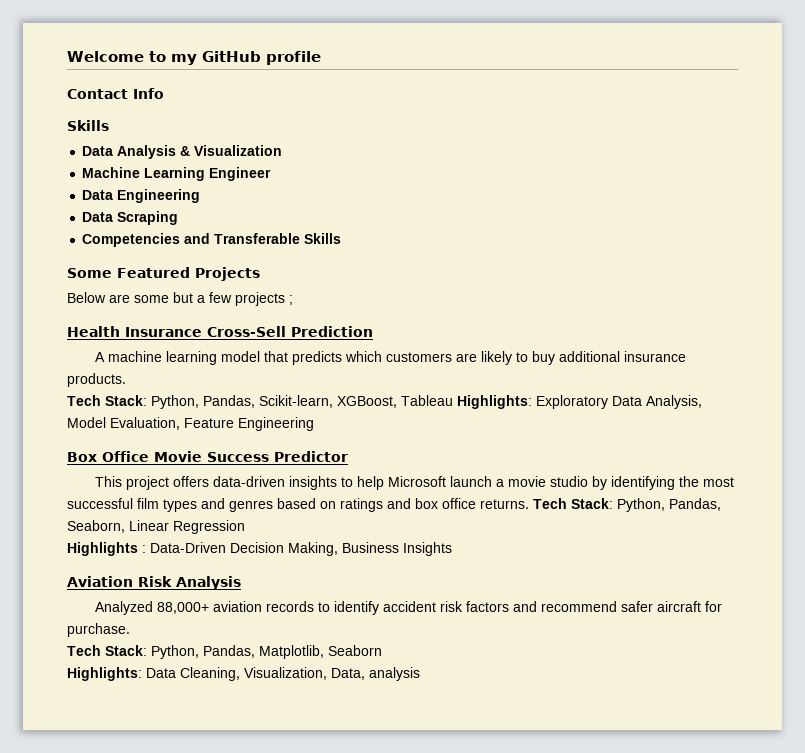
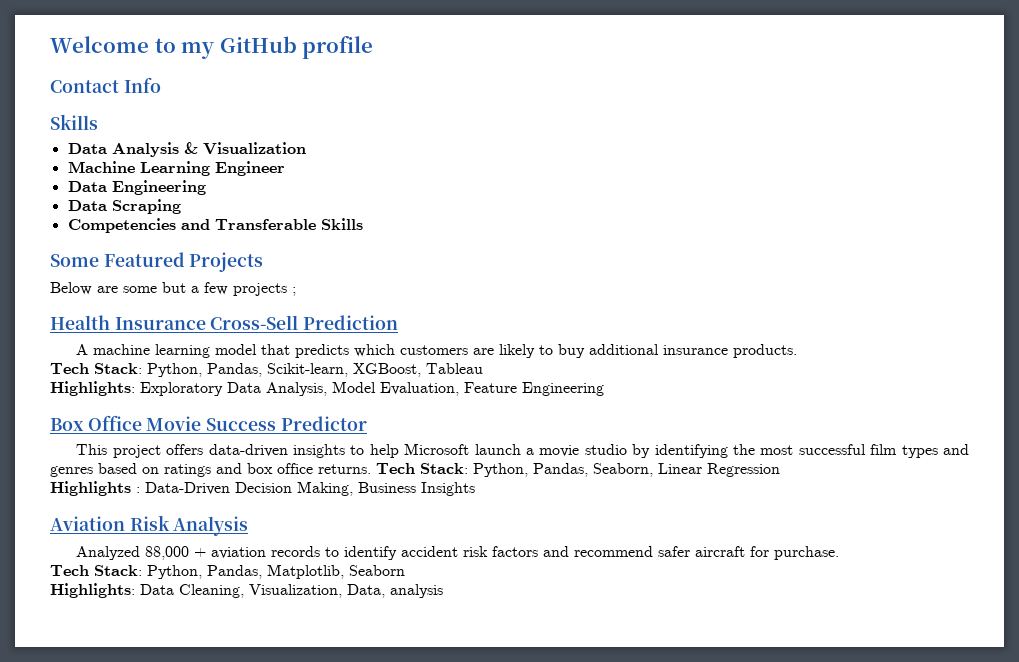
(453, 400) none -> (483, 368) //
[157,602,210,614] 88,000+ -> [145,546,207,560] 88,000 +

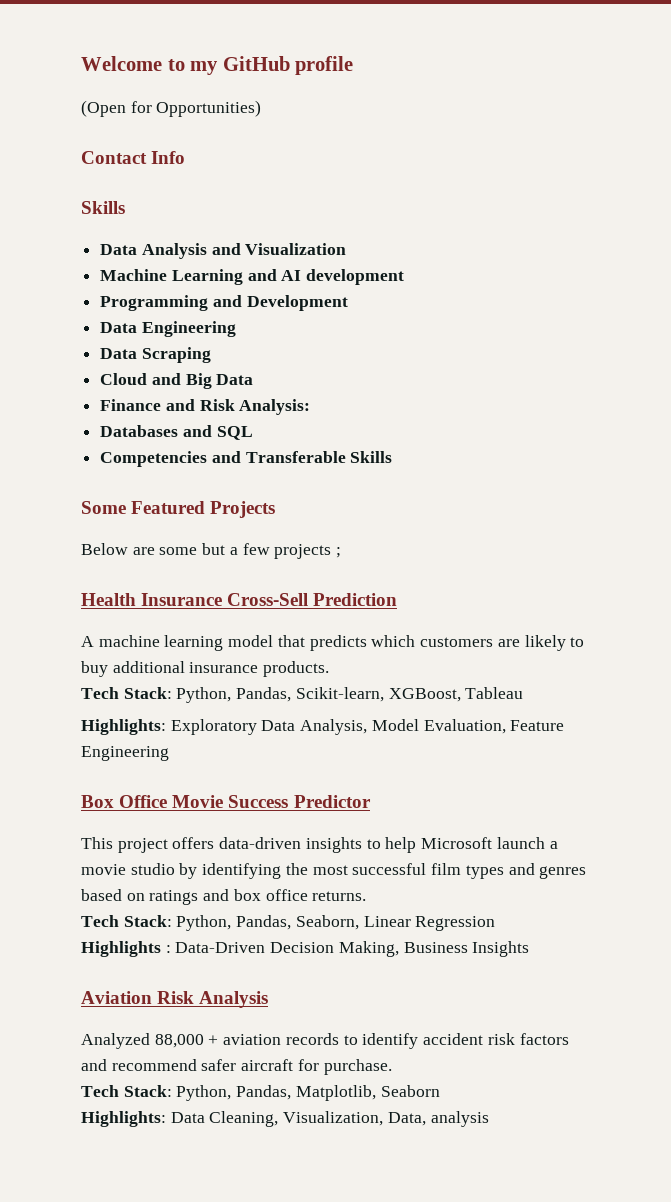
(374, 47) none -> [81,100,262,117] // (Open for Opportunities)
[183,142,198,154] & -> [211,243,241,255] and
[214,161,285,176] [67,180,206,195] [67,199,181,214] Engineer // Data Engineering // Data Scraping -> [247,269,405,285] [100,295,348,311] [100,321,236,337] [100,347,211,363] [100,373,254,389] [100,399,311,415] [100,425,253,440] and AI development // Programming and Development // Data Engineering // Data Scraping // Cloud and Big Data // Finance and Risk Analysis: // Databases and SQL
(371, 469) none -> (367, 896) //

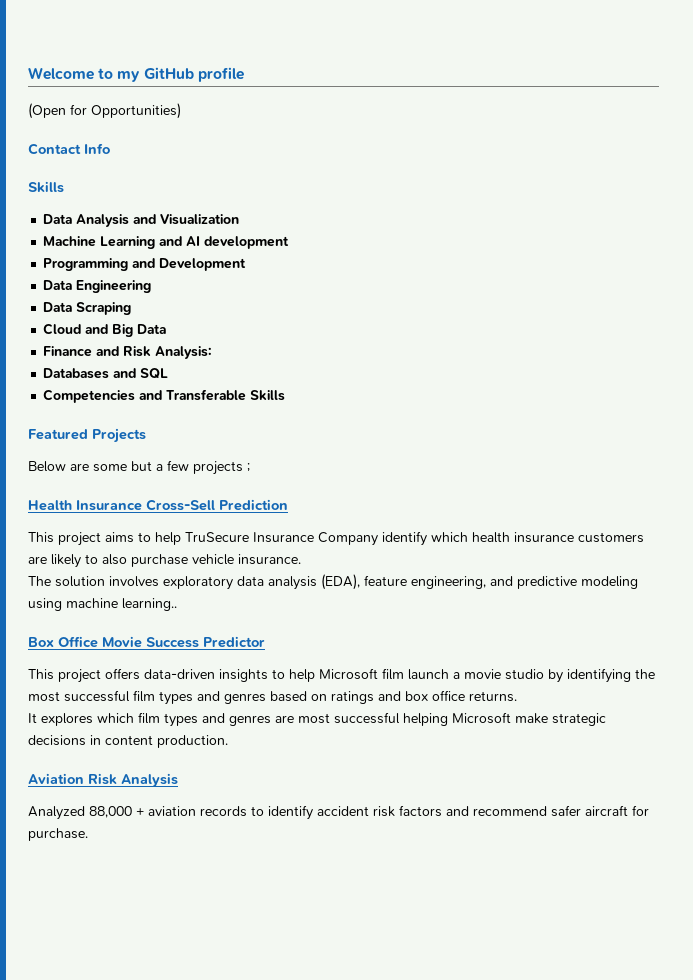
[81,501,126,514] Some -> (286, 395) none
[81,635,585,651] [81,661,330,677] [81,687,524,703] [81,719,565,735] [81,746,169,761] A machine learning model that predicts which customers are likely to buy additional insurance products. // Tech Stack: Python, Pandas, Scikit-learn, XGBoost, Tableau // Highlights: Exploratory Data Analysis, Model Evaluation, Feature Engineering -> [28,531,644,546] [28,554,301,568] [28,574,638,590] [28,598,177,611] This project aims to help TruSecure Insurance Company identify which health insurance customers are likely to also purchase vehicle insurance. // The solution involves exploratory data analysis (EDA), feature engineering, and predictive modeling using machine learning..
(493, 843) none -> [382,668,404,680] film
[81,915,496,931] [81,941,530,957] Tech Stack: Python, Pandas, Seaborn, Linear Regression // Highlights : Data-Driven Decision Making, Business Insights -> [28,712,606,727] [28,735,228,748] It explores which film types and genres are most successful helping Microsoft make strategic decisions in content production.
[81,1085,440,1101] [81,1111,489,1127] // Tech Stack: Python, Pandas, Matplotlib, Seaborn // Highlights: Data Cleaning, Visualization, Data, analysis -> (88, 834) none

